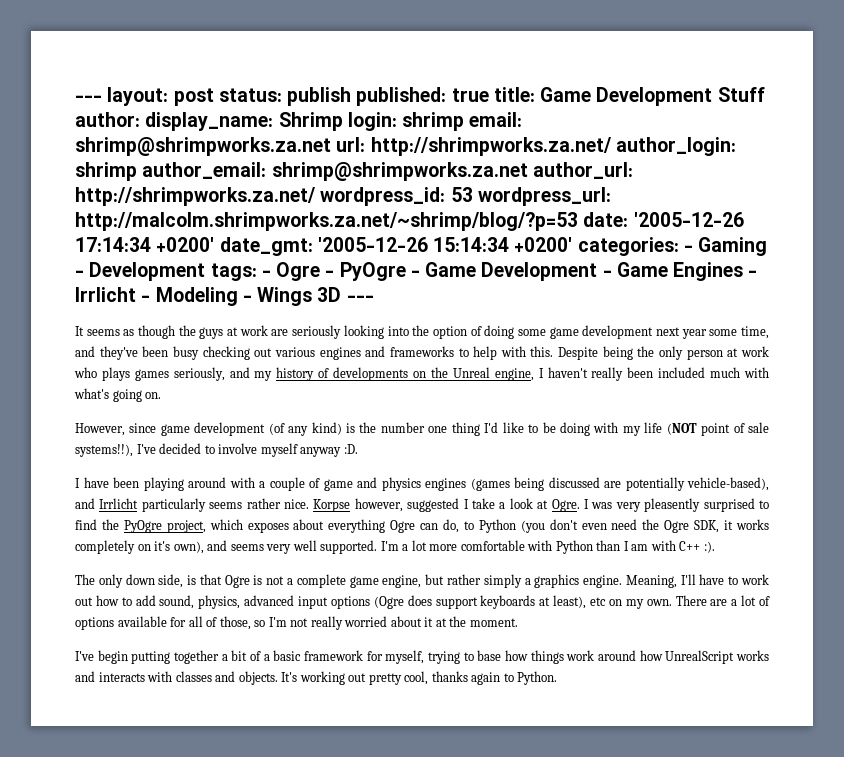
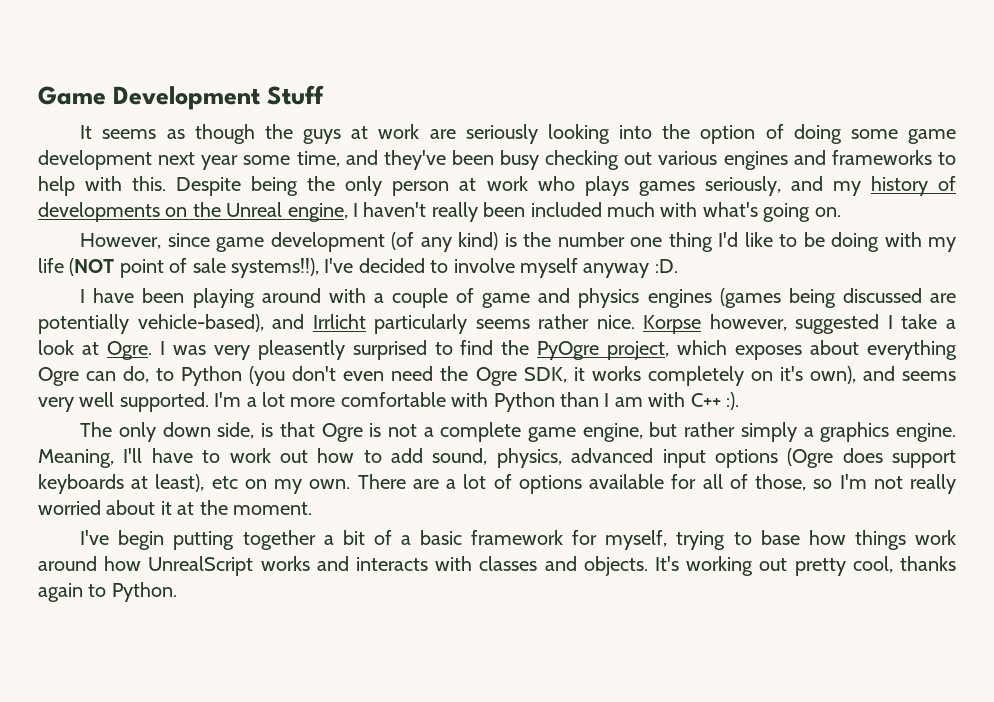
[75,87,765,106] [75,112,523,131] [75,137,736,156] [75,162,633,181] [75,187,611,206] [75,212,744,231] [75,237,768,256] [75,262,758,281] [75,287,374,306] --- layout: post status: publish published: true title: Game Development Stuff author: display_name: Shrimp login: shrimp email: shrimp@shrimpworks.za.net url: http://shrimpworks.za.net/ author_login: shrimp author_email: shrimp@shrimpworks.za.net author_url: http://shrimpworks.za.net/ wordpress_id: 53 wordpress_url: http://malcolm.shrimpworks.za.net/~shrimp/blog/?p=53 date: '2005-12-26 17:14:34 +0200' date_gmt: '2005-12-26 15:14:34 +0200' categories: - Gaming - Development tags: - Ogre - PyOgre - Game Development - Game Engines - Irrlicht - Modeling - Wings 3D --- -> [38,85,325,110] Game Development Stuff

